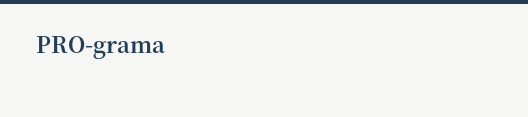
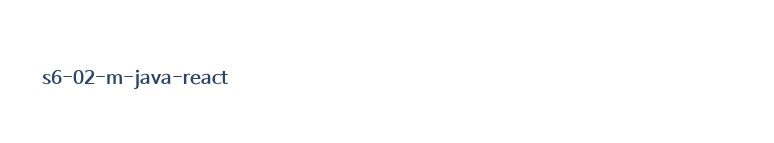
[36,36,165,59] PRO-grama -> [42,69,228,90] s6-02-m-java-react

